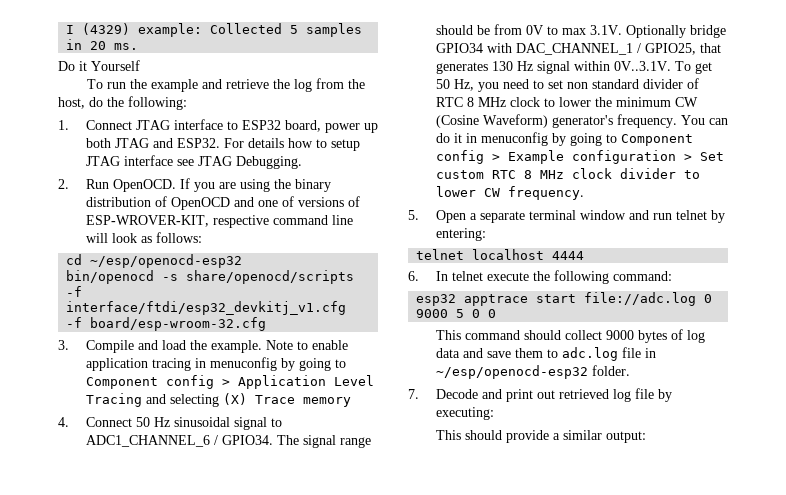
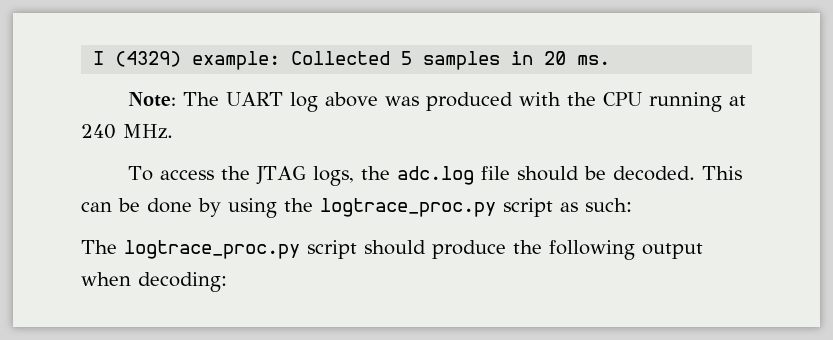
[58,60,140,71] [87,78,366,92] [58,96,187,110] [58,119,378,133] [85,138,360,151] [85,155,302,169] [58,178,331,192] [85,196,360,210] [85,215,353,228] [85,232,202,243] [66,254,243,268] [66,270,355,284] [66,286,83,297] [66,301,347,315] [66,317,267,331] [58,340,348,353] [85,357,346,371] [85,375,374,389] [85,393,351,407] [58,417,282,430] [85,435,371,448] [435,24,726,38] [435,43,721,55] [435,61,712,74] [435,78,699,92] [435,97,698,107] [435,114,728,128] [435,132,693,146] [435,150,724,164] [435,168,700,179] [435,186,584,200] [408,210,725,223] [435,228,486,241] [416,249,585,260] [408,270,672,284] [416,292,713,306] [416,309,497,318] [435,329,705,343] [435,347,656,361] [435,365,630,379] [408,388,672,402] [435,407,494,420] [435,430,646,443] Do it Yourself // To run the example and retrieve the log from the host, do the following: // 1. Connect JTAG interface to ESP32 board, power up both JTAG and ESP32. For details how to setup JTAG interface see JTAG Debugging. // 2. Run OpenOCD. If you are using the binary distribution of OpenOCD and one of versions of ESP-WROVER-KIT, respective command line will look as follows: // cd ~/esp/openocd-esp32 // bin/openocd -s share/openocd/scripts -f interface/ftdi/esp32_devkitj_v1.cfg -f board/esp-wroom-32.cfg // 3. Compile and load the example. Note to enable application tracing in menuconfig by going to Component config > Application Level Tracing and selecting (X) Trace memory // 4. Connect 50 Hz sinusoidal signal to ADC1_CHANNEL_6 / GPIO34. The signal range should be from 0V to max 3.1V. Optionally bridge GPIO34 with DAC_CHANNEL_1 / GPIO25, that generates 130 Hz signal within 0V..3.1V. To get 50 Hz, you need to set non standard divider of RTC 8 MHz clock to lower the minimum CW (Cosine Waveform) generator's frequency. You can do it in menuconfig by going to Component config > Example configuration > Set custom RTC 8 MHz clock divider to lower CW frequency. // 5. Open a separate terminal window and run telnet by entering: // telnet localhost 4444 // 6. In telnet execute the following command: // esp32 apptrace start file://adc.log 0 9000 5 0 0 // This command should collect 9000 bytes of log data and save them to adc.log file in ~/esp/openocd-esp32 folder. // 7. Decode and print out retrieved log file by executing: // This should provide a similar output: -> [127,92,746,112] [81,124,173,139] [127,166,742,186] [81,198,632,218] [81,240,703,260] [81,272,227,292] Note: The UART log above was produced with the CPU running at 240 MHz. // To access the JTAG logs, the adc.log file should be decoded. This can be done by using the logtrace_proc.py script as such: // The logtrace_proc.py script should produce the following output when decoding:

